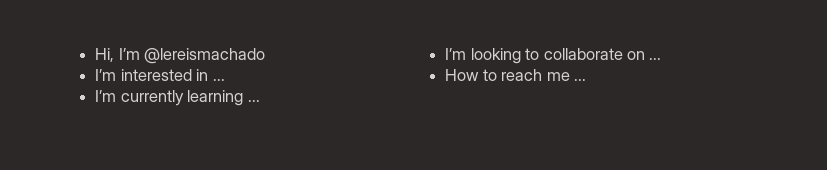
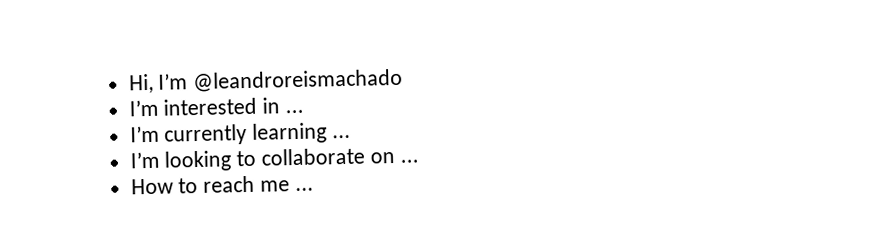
[144,48,266,64] @lereismachado -> [193,68,404,93] @leandroreismachado

